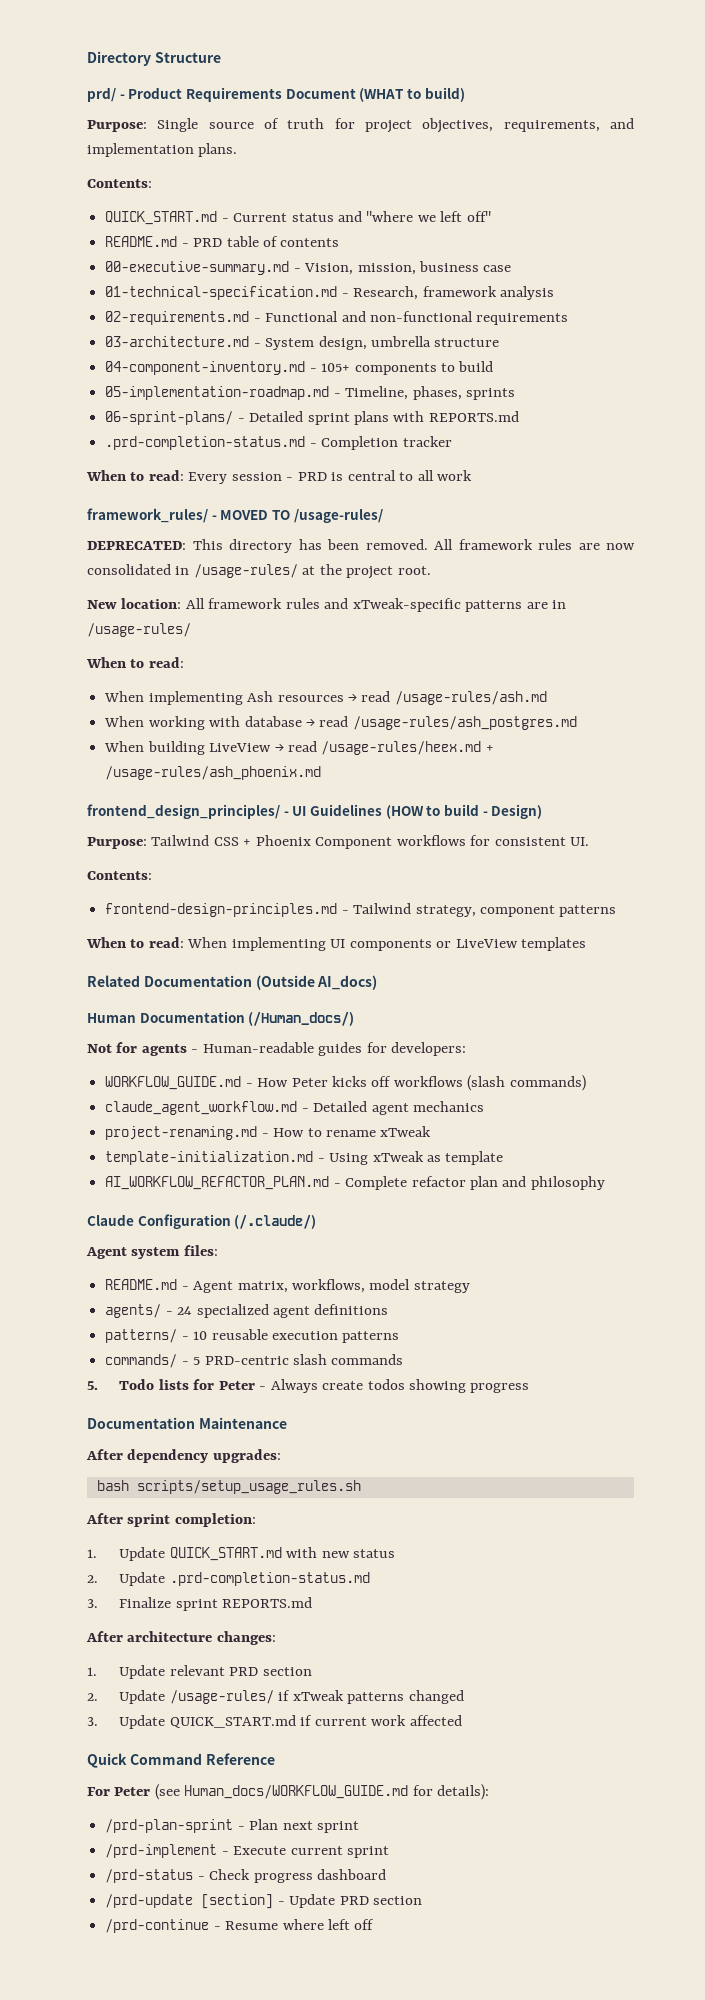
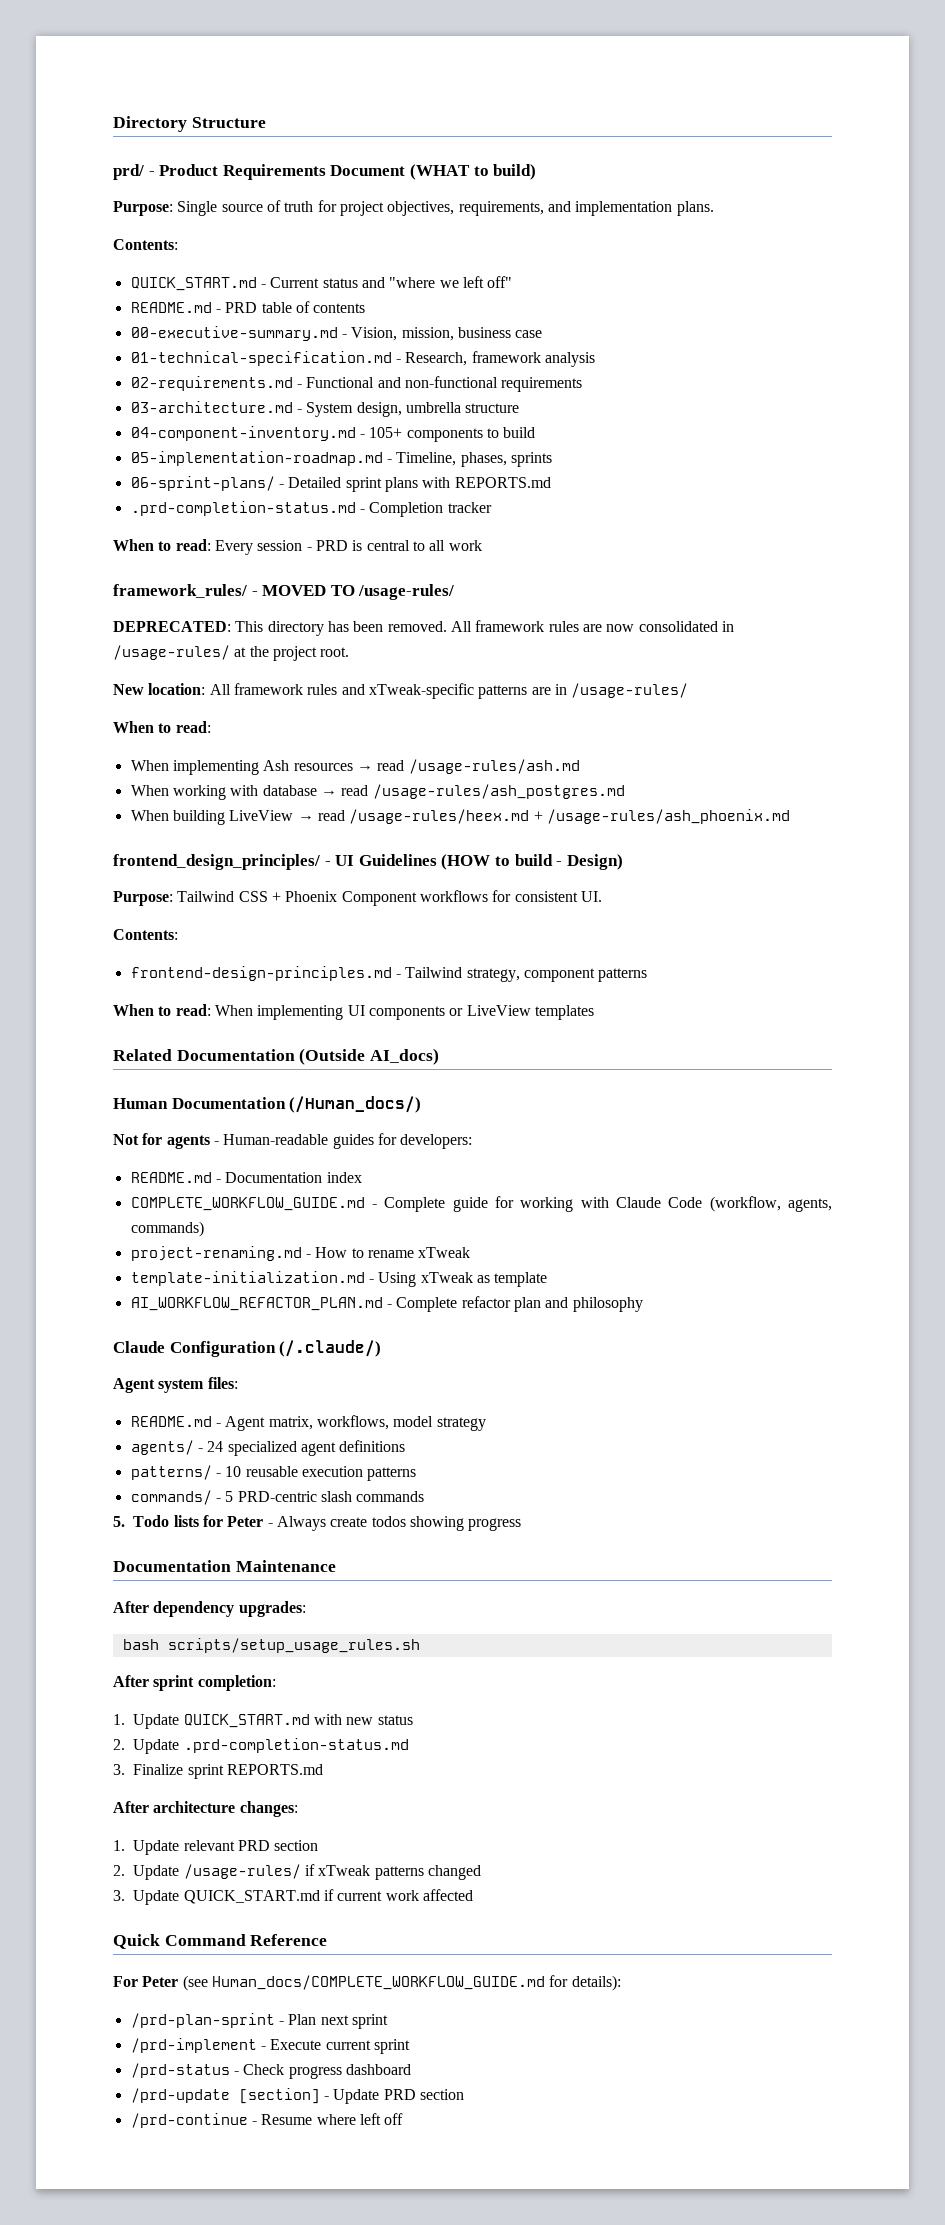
[105,1075,586,1091] [105,1101,484,1115] WORKFLOW_GUIDE.md - How Peter kicks off workflows (slash commands) // claude_agent_workflow.md - Detailed agent mechanics -> [130,1172,362,1183] [130,1196,832,1212] [130,1221,204,1237] README.md - Documentation index // COMPLETE_WORKFLOW_GUIDE.md - Complete guide for working with Claude Code (workflow, agents, commands)
[184,1785,409,1799] Human_docs/WORKFLOW_GUIDE.md -> [211,1975,545,1990] Human_docs/COMPLETE_WORKFLOW_GUIDE.md

